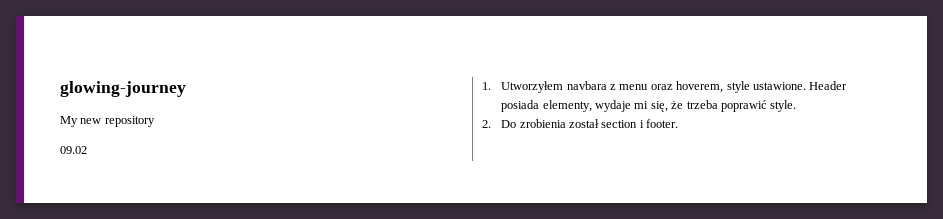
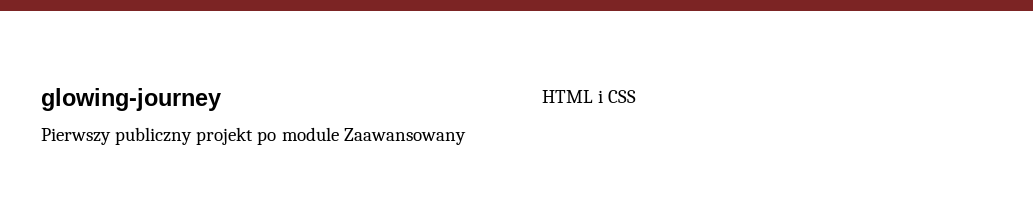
[60,116,155,127] [60,146,87,154] [482,81,848,93] [501,100,797,112] [482,119,679,128] My new repository // 09.02 // 1. Utworzyłem navbara z menu oraz hoverem, style ustawione. Header posiada elementy, wydaje mi się, że trzeba poprawić style. // 2. Do zrobienia został section i footer. -> [41,127,466,145] [542,90,637,103] Pierwszy publiczny projekt po module Zaawansowany HTML i CSS

